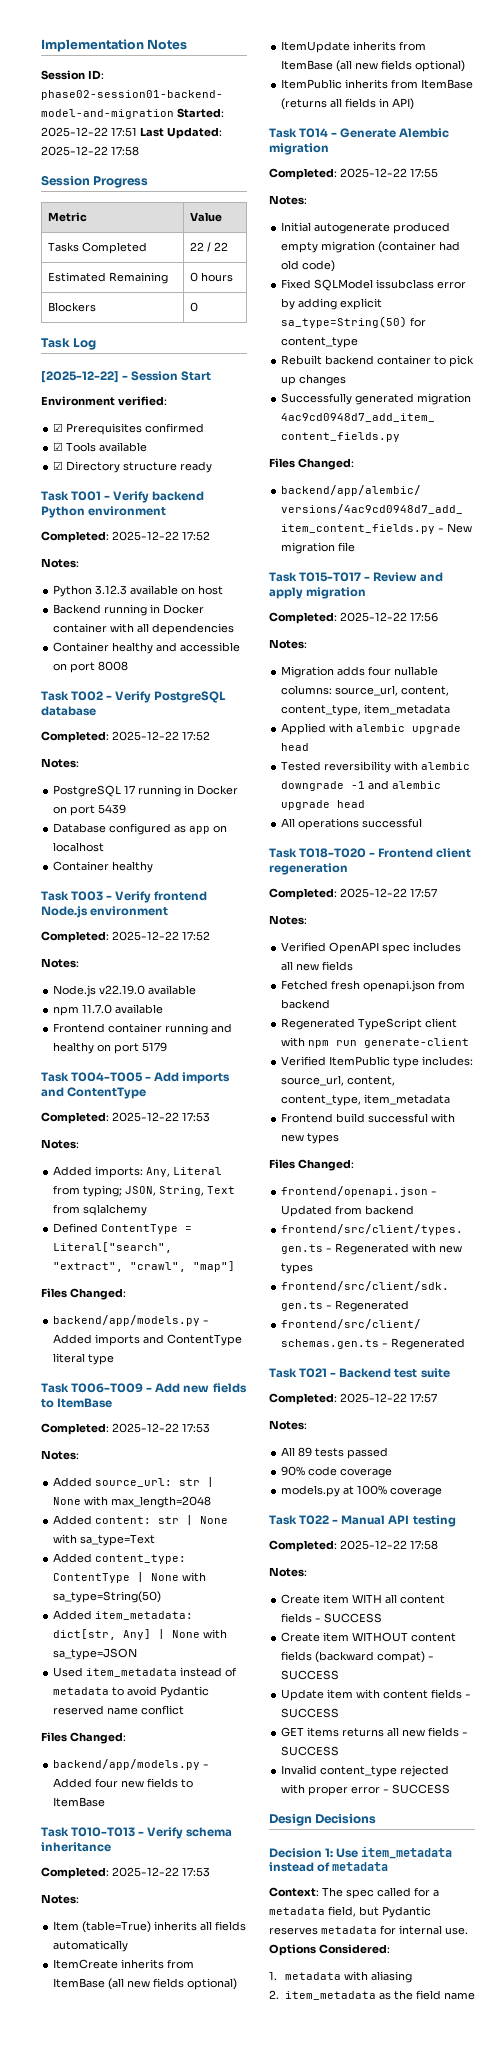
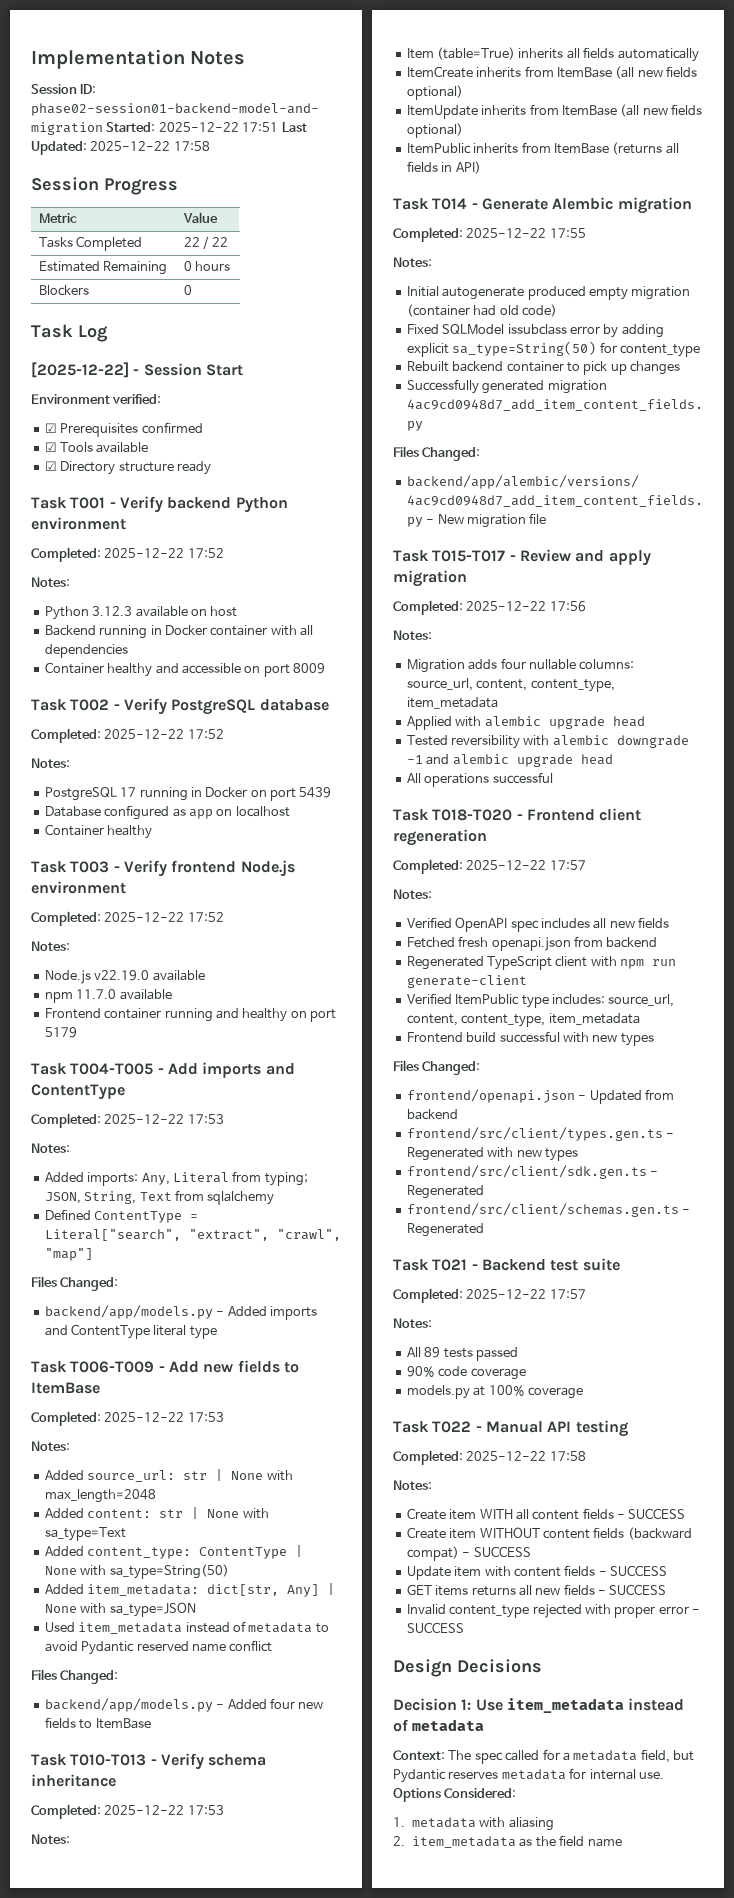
[98,661,129,671] 8008 -> [293,663,325,674] 8009

